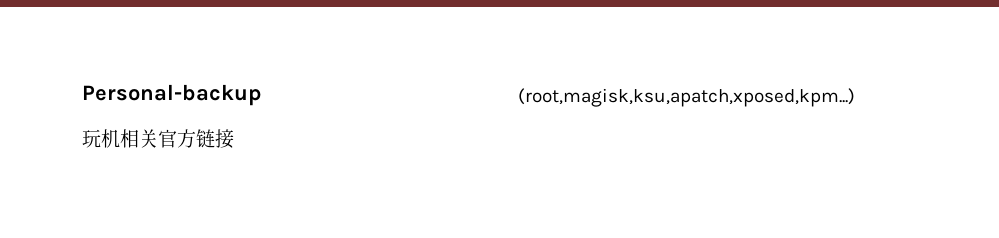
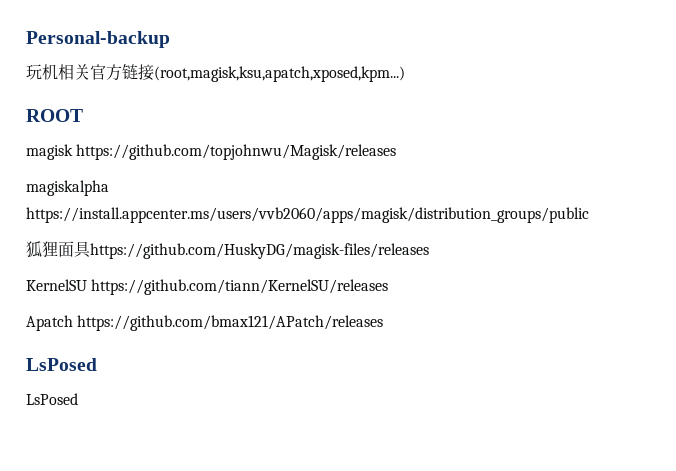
(855, 97) none -> [26,109,83,122] [26,144,397,160] [26,180,109,196] [26,207,589,223] [26,241,429,259] [26,279,389,295] [26,315,384,331] [26,358,97,371] [26,393,78,405] // ROOT // magisk https://github.com/topjohnwu/Magisk/releases // magiskalpha https://install.appcenter.ms/users/vvb2060/apps/magisk/distribution_groups/public // 狐狸面具https://github.com/HuskyDG/magisk-files/releases // KernelSU https://github.com/tiann/KernelSU/releases // Apatch https://github.com/bmax121/APatch/releases // LsPosed // LsPosed

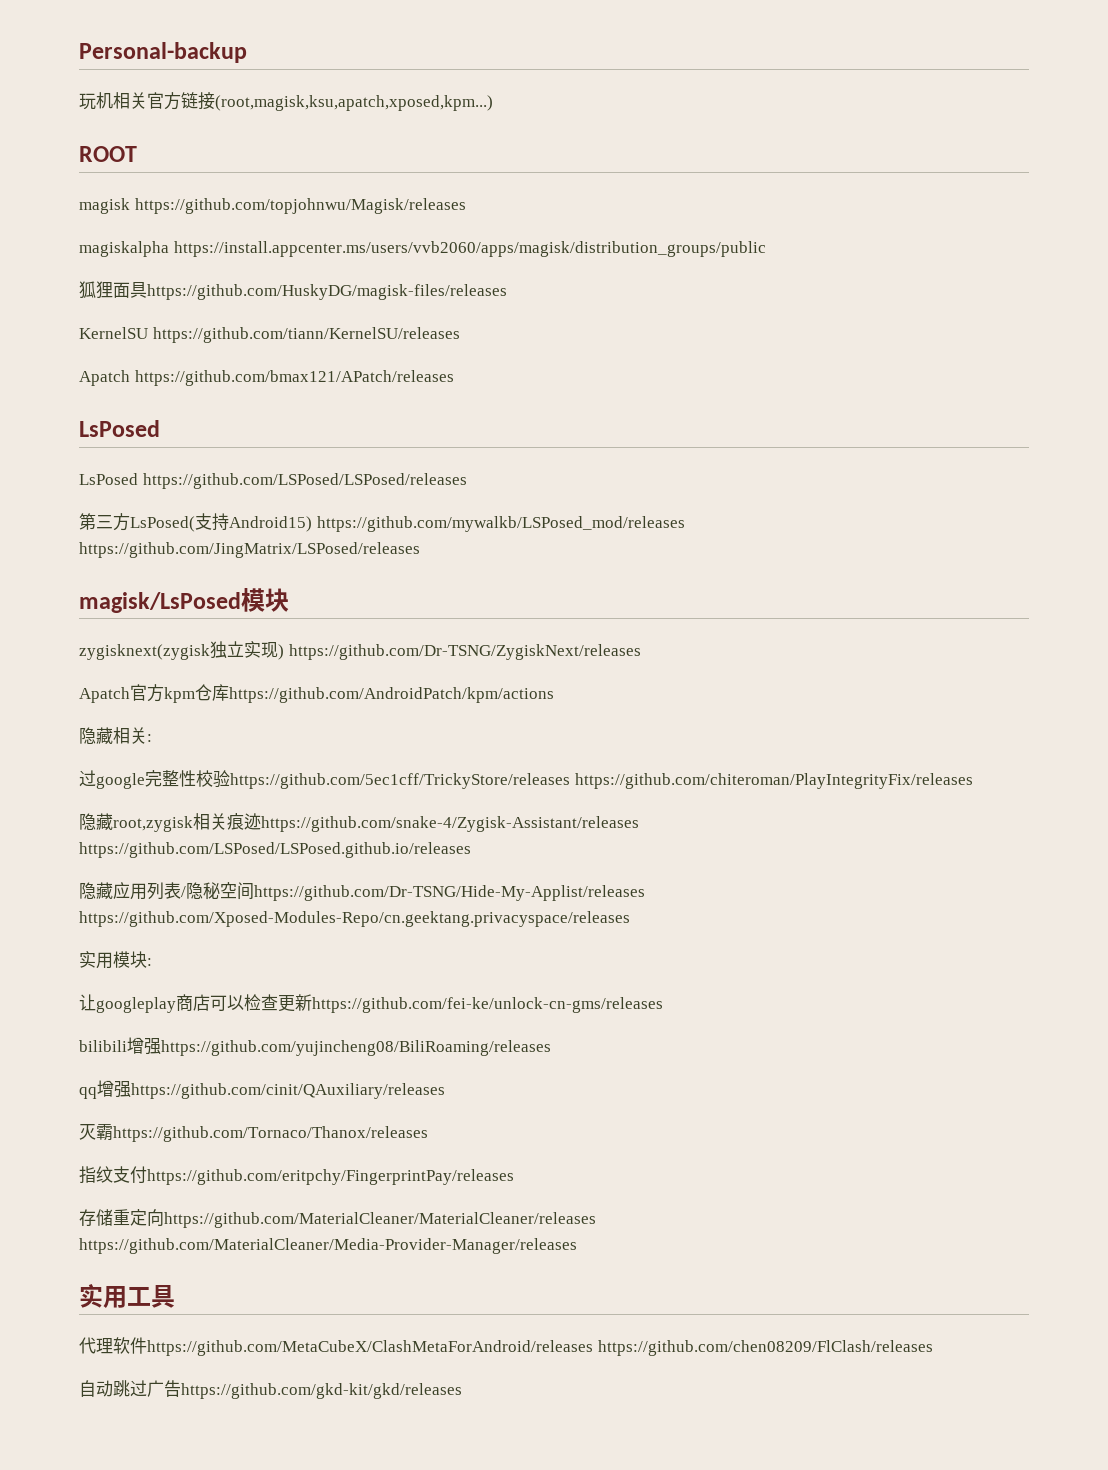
(78, 399) none -> [142,473,467,489] [79,513,685,532] [79,542,420,558] [79,588,289,613] [79,641,641,660] [79,684,554,703] [79,727,152,745] [79,770,973,789] [79,813,639,832] [79,842,471,858] [79,882,645,901] [79,911,630,927] [79,951,152,969] [79,994,663,1013] [79,1037,551,1056] [79,1080,445,1099] [79,1124,428,1142] [79,1166,514,1185] [79,1209,596,1228] [79,1238,577,1254] [79,1284,175,1308] [79,1337,933,1356] [79,1380,462,1399] https://github.com/LSPosed/LSPosed/releases // 第三方LsPosed(支持Android15) https://github.com/mywalkb/LSPosed_mod/releases https://github.com/JingMatrix/LSPosed/releases // magisk/LsPosed模块 // zygisknext(zygisk独立实现) https://github.com/Dr-TSNG/ZygiskNext/releases // Apatch官方kpm仓库https://github.com/AndroidPatch/kpm/actions // 隐藏相关: // 过google完整性校验https://github.com/5ec1cff/TrickyStore/releases https://github.com/chiteroman/PlayIntegrityFix/releases // 隐藏root,zygisk相关痕迹https://github.com/snake-4/Zygisk-Assistant/releases https://github.com/LSPosed/LSPosed.github.io/releases // 隐藏应用列表/隐秘空间https://github.com/Dr-TSNG/Hide-My-Applist/releases https://github.com/Xposed-Modules-Repo/cn.geektang.privacyspace/releases // 实用模块: // 让googleplay商店可以检查更新https://github.com/fei-ke/unlock-cn-gms/releases // bilibili增强https://github.com/yujincheng08/BiliRoaming/releases // qq增强https://github.com/cinit/QAuxiliary/releases // 灭霸https://github.com/Tornaco/Thanox/releases // 指纹支付https://github.com/eritpchy/FingerprintPay/releases // 存储重定向https://github.com/MaterialCleaner/MaterialCleaner/releases https://github.com/MaterialCleaner/Media-Provider-Manager/releases // 实用工具 // 代理软件https://github.com/MetaCubeX/ClashMetaForAndroid/releases https://github.com/chen08209/FlClash/releases // 自动跳过广告https://github.com/gkd-kit/gkd/releases

